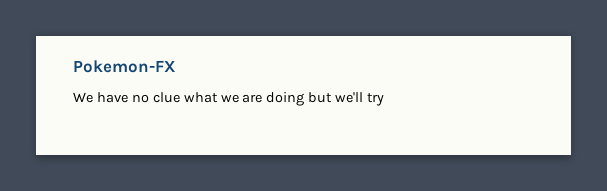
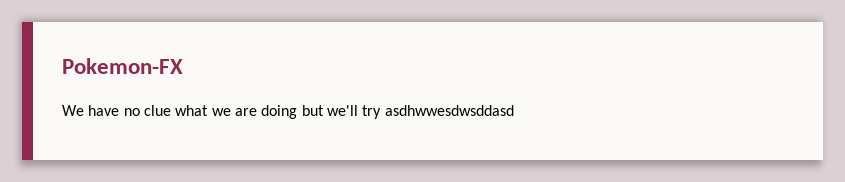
(385, 99) none -> [384,105,514,116] asdhwwesdwsddasd

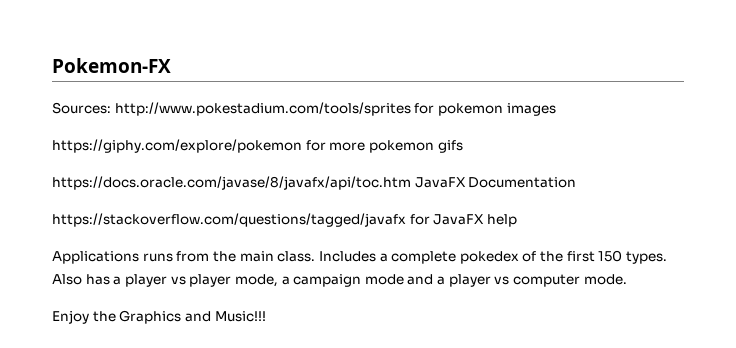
[62,105,514,119] We have no clue what we are doing but we'll try asdhwwesdwsddasd -> [52,102,556,116] [52,139,463,153] [52,176,577,190] [52,213,517,227] [52,250,668,264] [52,274,627,287] [52,310,266,324] Sources: http://www.pokestadium.com/tools/sprites for pokemon images // https://giphy.com/explore/pokemon for more pokemon gifs // https://docs.oracle.com/javase/8/javafx/api/toc.htm JavaFX Documentation // https://stackoverflow.com/questions/tagged/javafx for JavaFX help // Applications runs from the main class. Includes a complete pokedex of the first 150 types. Also has a player vs player mode, a campaign mode and a player vs computer mode. // Enjoy the Graphics and Music!!!

